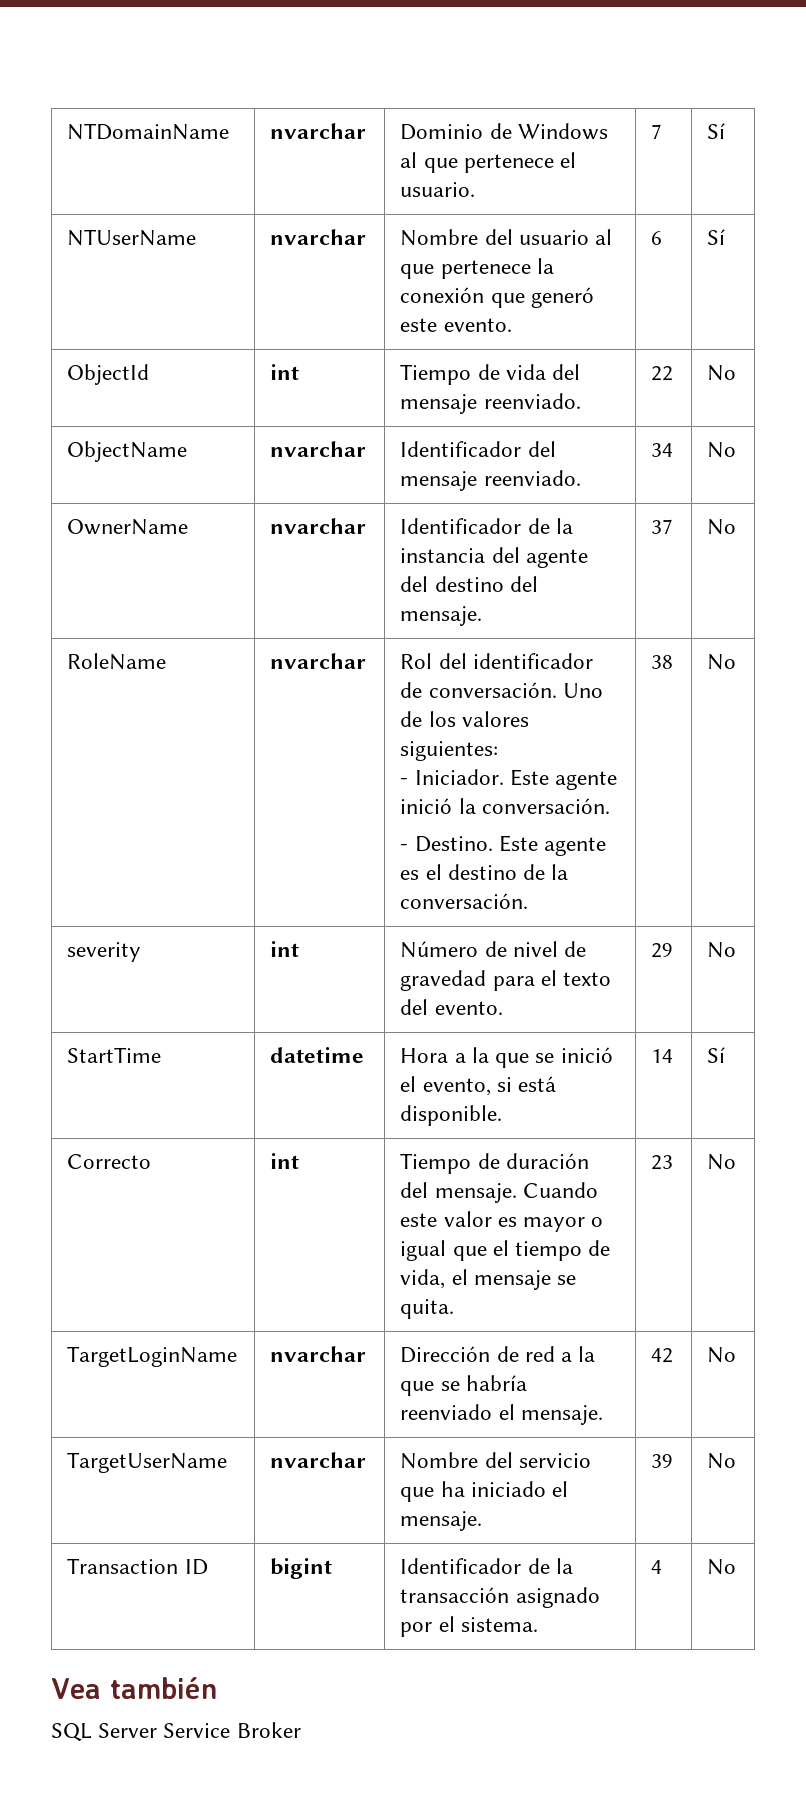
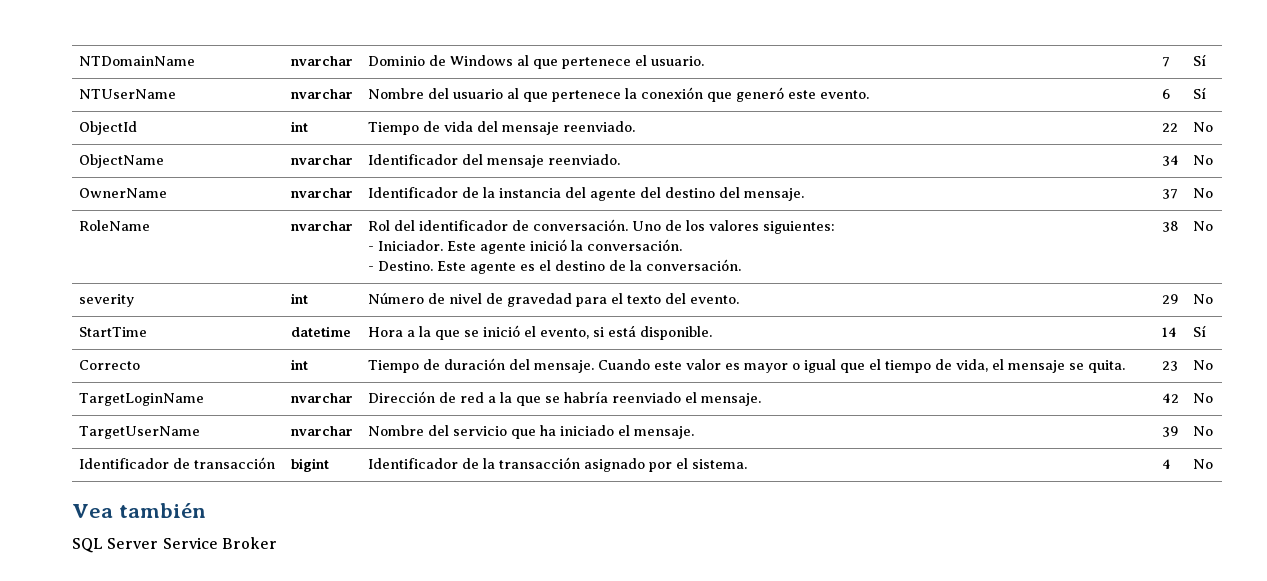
[67,1558,208,1575] Transaction ID -> [78,457,275,469] Identificador de transacción

